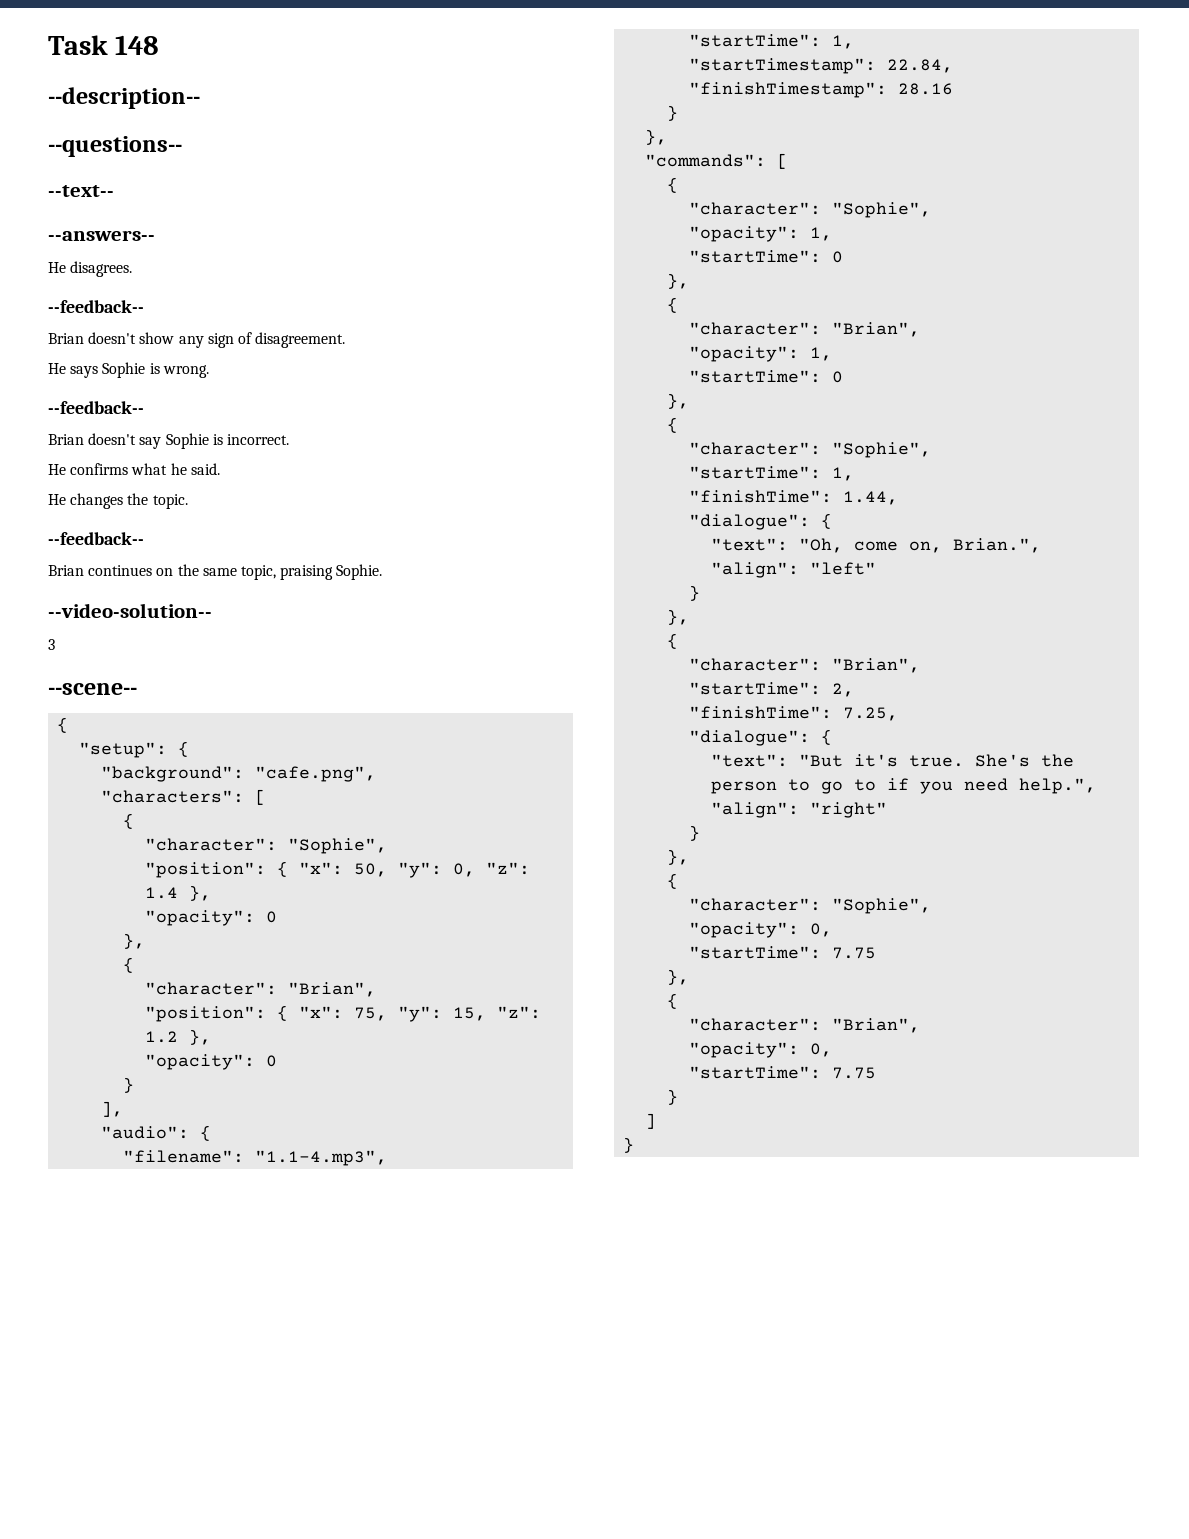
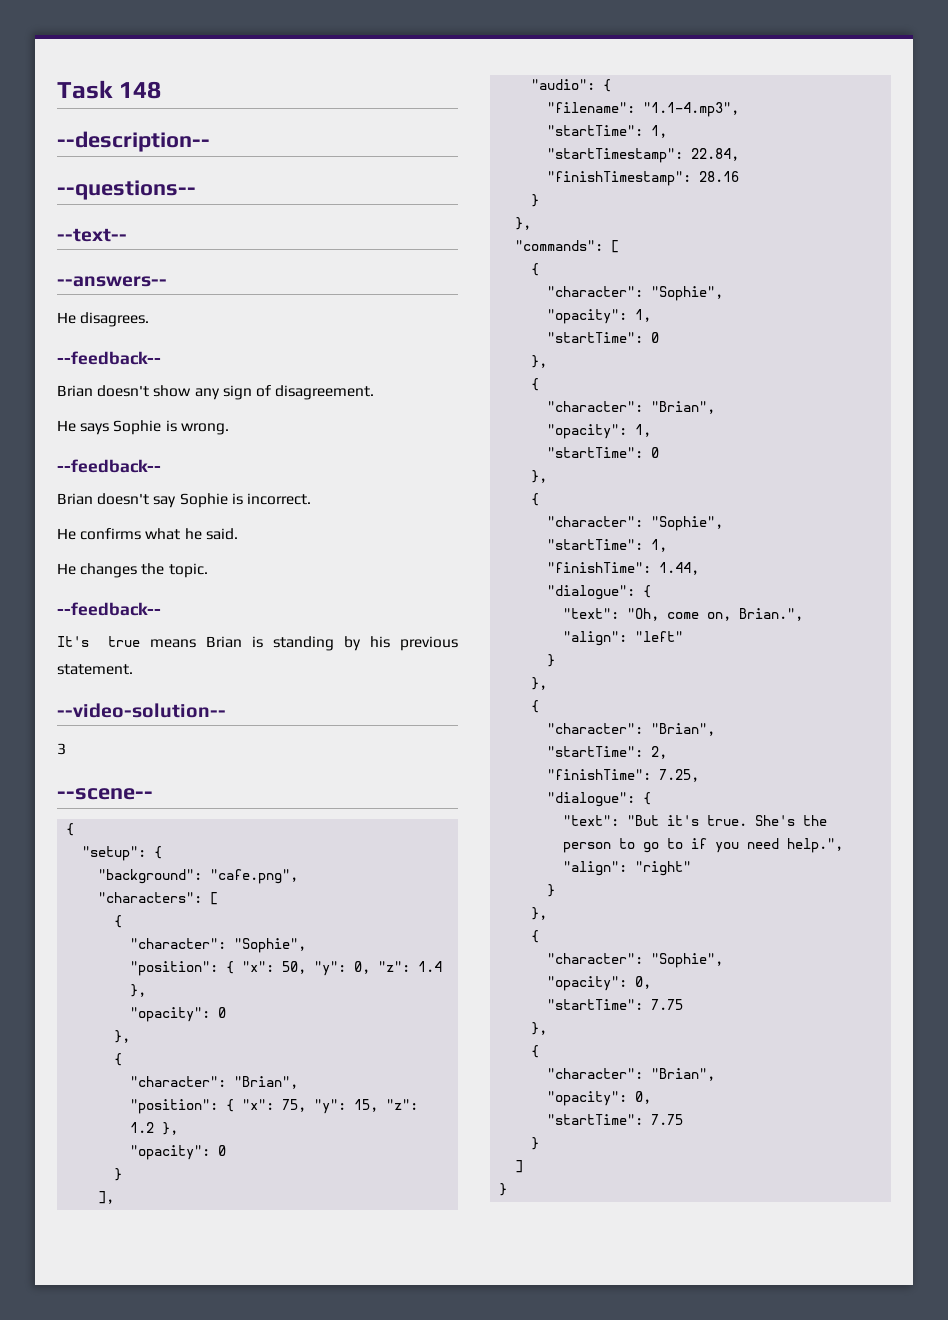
[48,564,383,580] Brian continues on the same topic, praising Sophie. -> [57,636,458,651] [57,664,133,675] It's true means Brian is standing by his previous statement.

